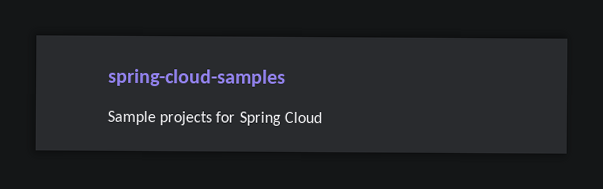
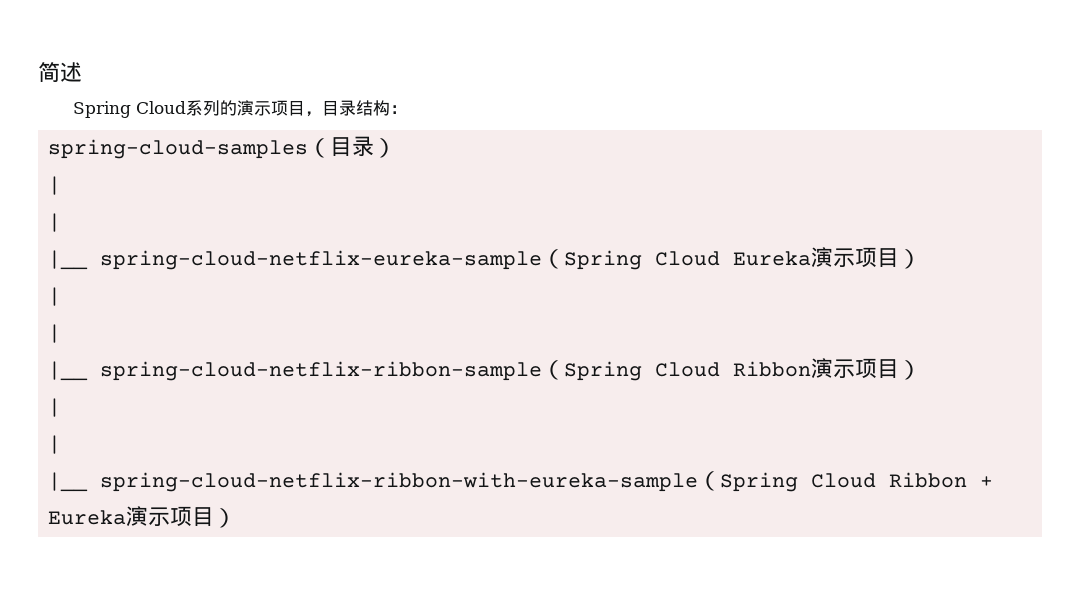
[108,68,286,87] [107,110,322,126] spring-cloud-samples // Sample projects for Spring Cloud -> [38,62,82,82] [72,100,407,118] [48,136,397,159] [48,176,62,195] [48,213,62,232] [48,247,922,270] [48,287,62,306] [48,324,62,343] [48,358,922,381] [48,398,62,417] [48,435,62,454] [48,471,994,492] [48,506,237,528] 简述 // Spring Cloud系列的演示项目，目录结构： // spring-cloud-samples（目录） // | // | // |__ spring-cloud-netflix-eureka-sample（Spring Cloud Eureka演示项目） // | // | // |__ spring-cloud-netflix-ribbon-sample（Spring Cloud Ribbon演示项目） // | // | // |__ spring-cloud-netflix-ribbon-with-eureka-sample（Spring Cloud Ribbon + Eureka演示项目）

